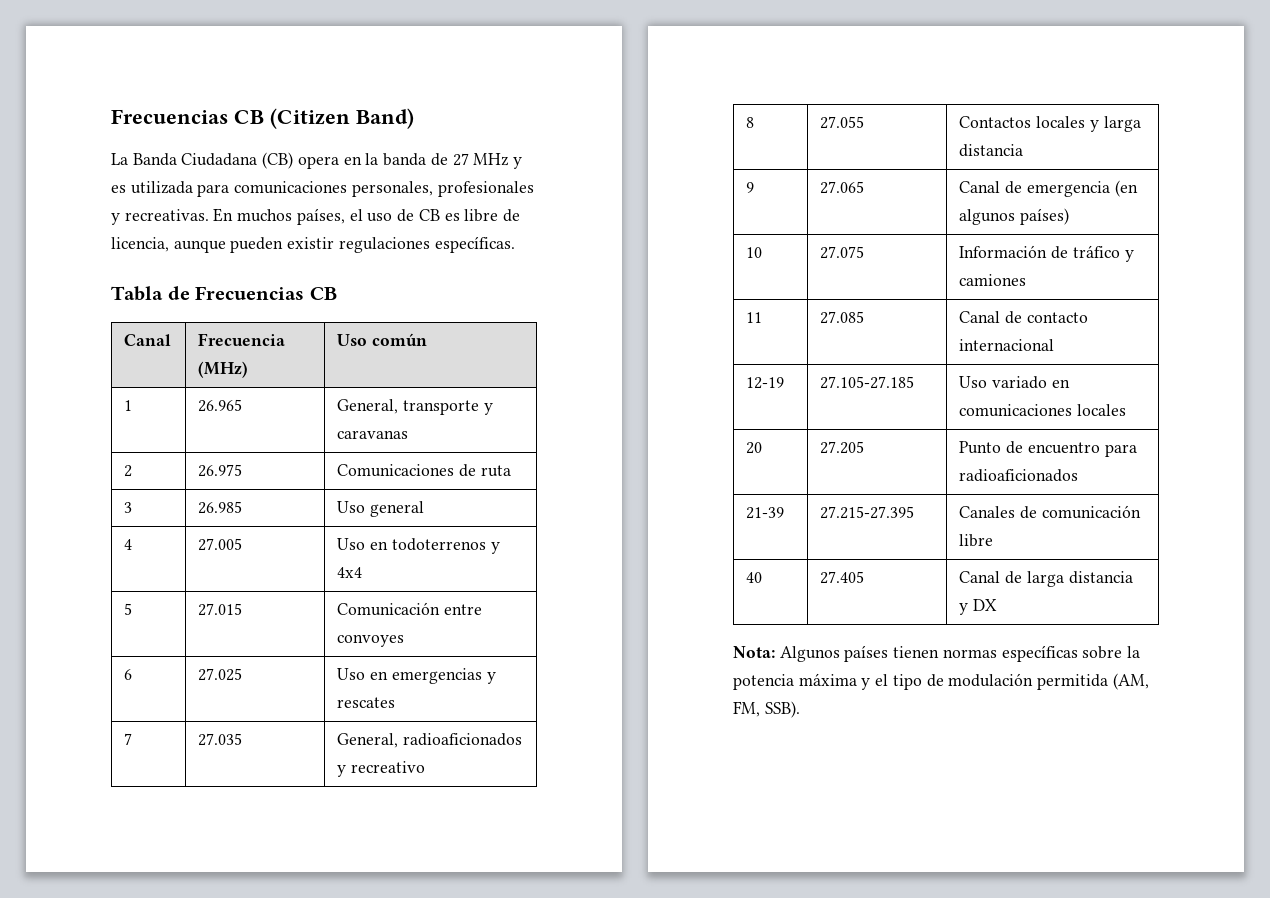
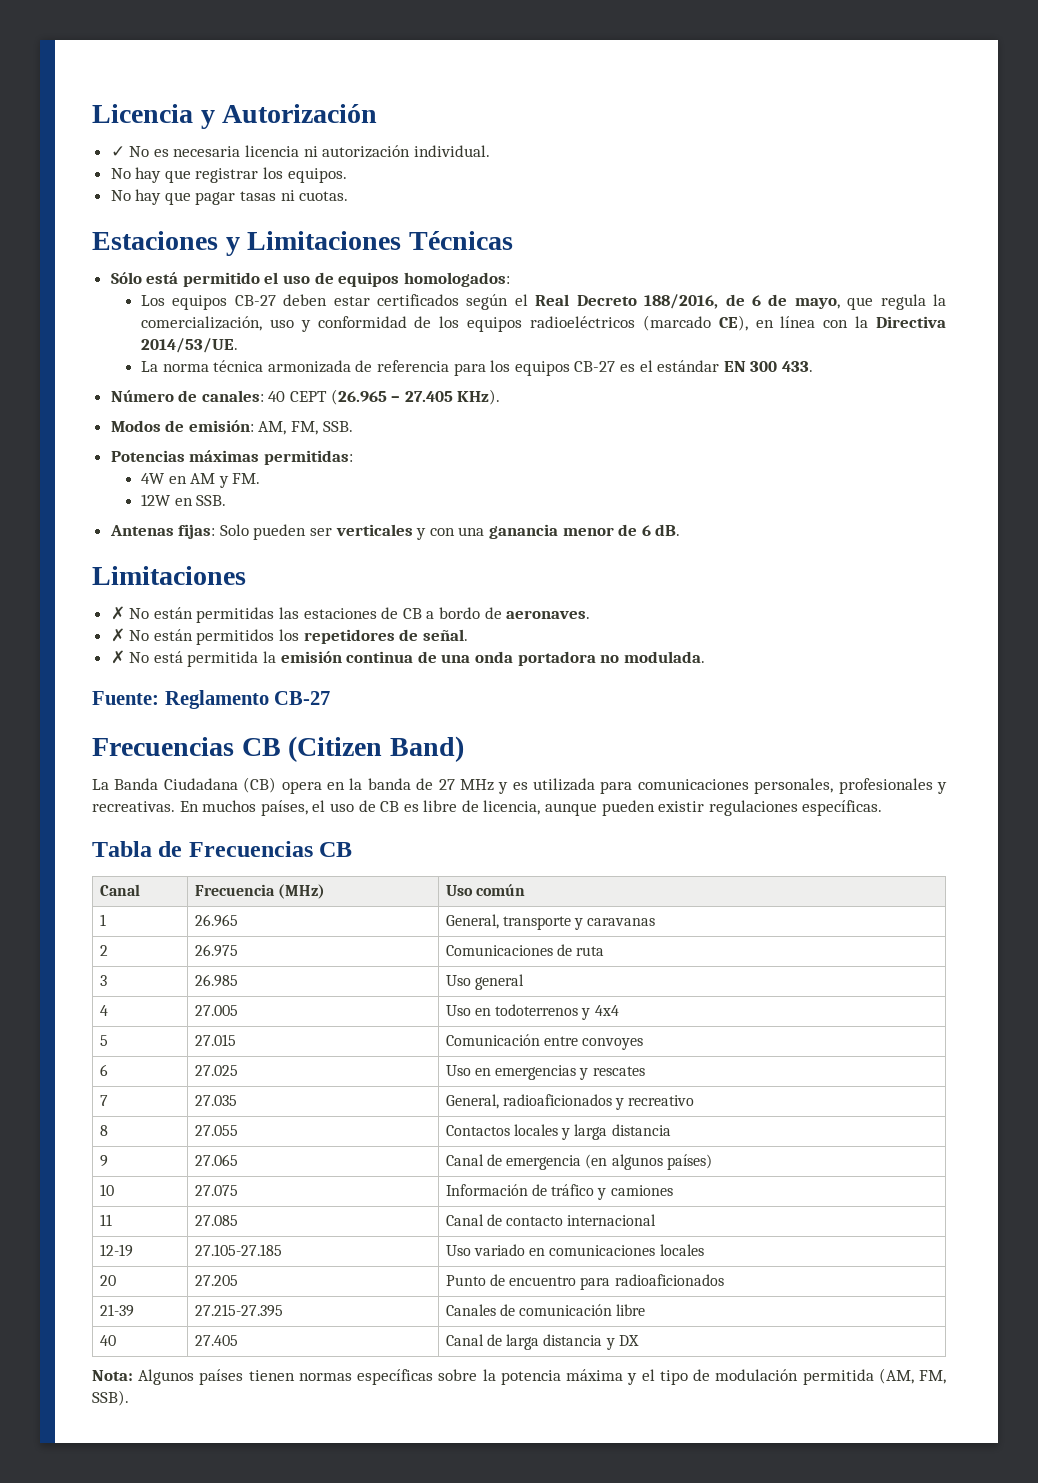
(111, 116) none -> [92,104,378,129] [110,145,490,158] [110,167,347,183] [110,189,349,205] [92,231,513,256] [110,272,510,287] [141,294,947,310] [141,315,946,332] [141,338,239,353] [141,360,813,376] [110,389,501,405] [110,420,353,435] [110,450,353,465] [141,473,261,488] [141,494,227,506] [109,524,681,540] [92,566,246,585] [110,606,591,623] [110,628,468,645] [110,650,705,667] [92,690,331,709] Licencia y Autorización // ✓ No es necesaria licencia ni autorización individual. // No hay que registrar los equipos. // No hay que pagar tasas ni cuotas. // Estaciones y Limitaciones Técnicas // Sólo está permitido el uso de equipos homologados: // Los equipos CB-27 deben estar certificados según el Real Decreto 188/2016, de 6 de mayo, que regula la comercialización, uso y conformidad de los equipos radioeléctricos (marcado CE), en línea con la Directiva 2014/53/UE. // La norma técnica armonizada de referencia para los equipos CB-27 es el estándar EN 300 433. // Número de canales: 40 CEPT (26.965 – 27.405 KHz). // Modos de emisión: AM, FM, SSB. // Potencias máximas permitidas: // 4W en AM y FM. // 12W en SSB. // Antenas fijas: Solo pueden ser verticales y con una ganancia menor de 6 dB. // Limitaciones // ✗ No están permitidas las estaciones de CB a bordo de aeronaves. // ✗ No están permitidos los repetidores de señal. // ✗ No está permitida la emisión continua de una onda portadora no modulada. // Fuente: Reglamento CB-27 //

